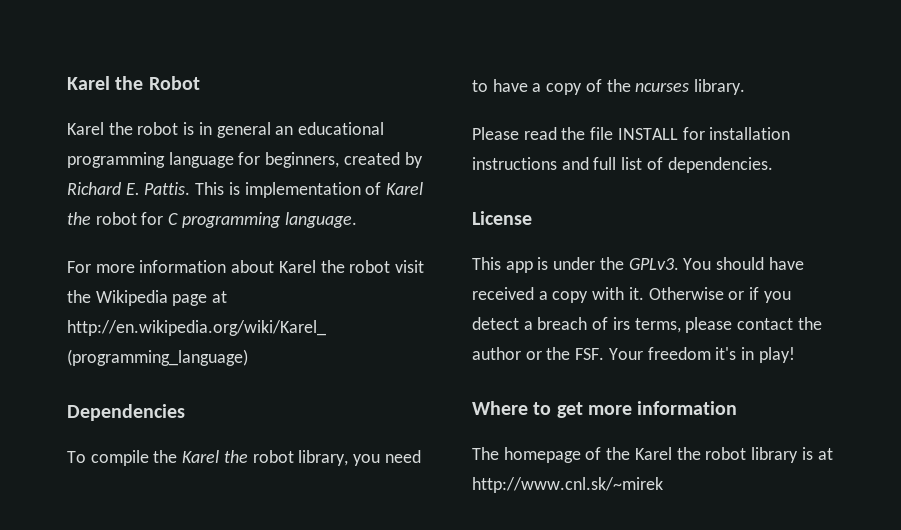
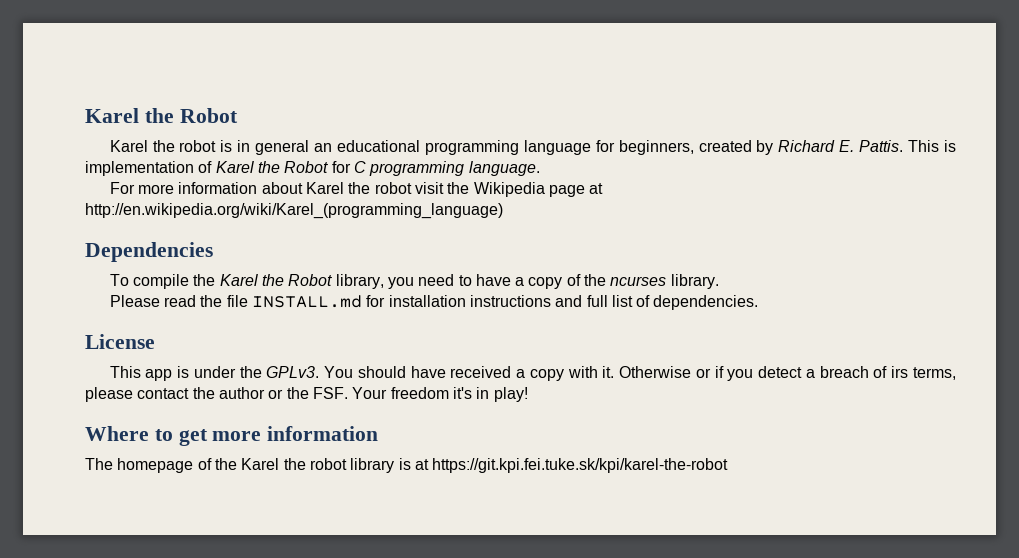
[95,212,137,225] robot -> [284,161,329,173] Robot
[252,450,294,463] robot -> [288,274,333,286] Robot
[617,128,678,140] INSTALL -> [251,295,362,308] INSTALL.md
[472,477,663,493] http://www.cnl.sk/~mirek -> [432,458,729,473] https://git.kpi.fei.tuke.sk/kpi/karel-the-robot

